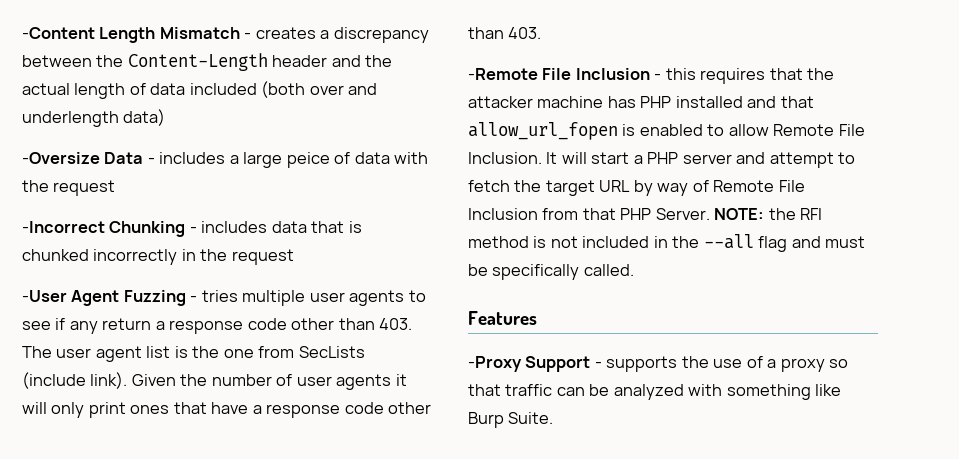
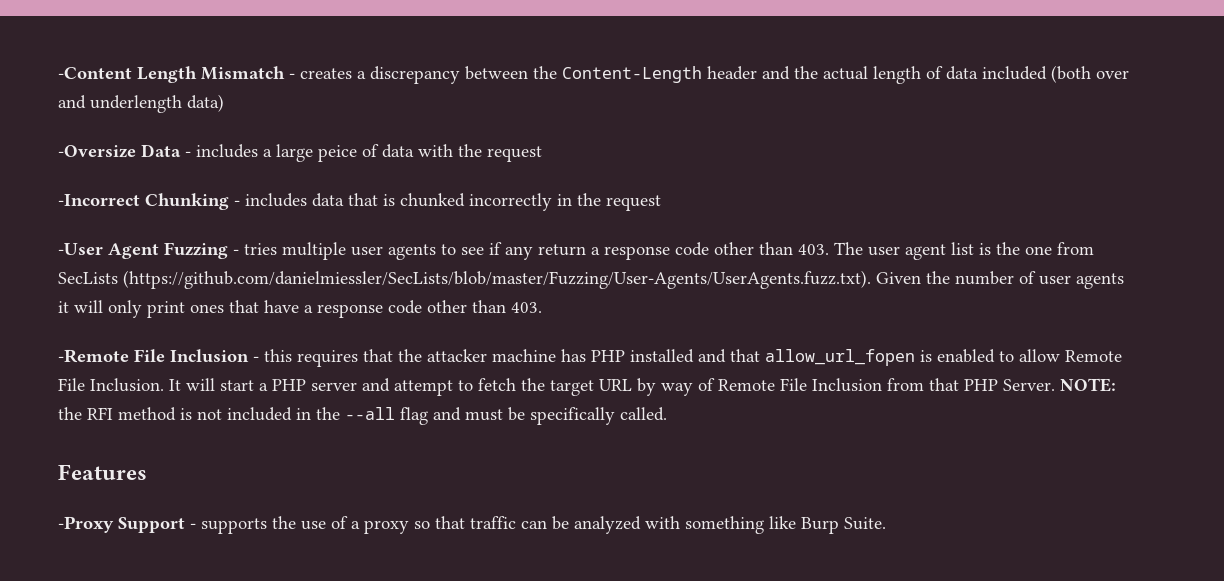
[22,372,128,389] (include link). -> [123,270,871,289] (https://github.com/danielmiessler/SecLists/blob/master/Fuzzing/User-Agents/UserAgents.fuzz.txt).

